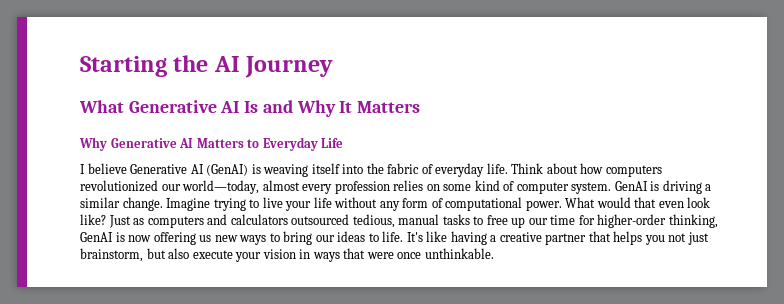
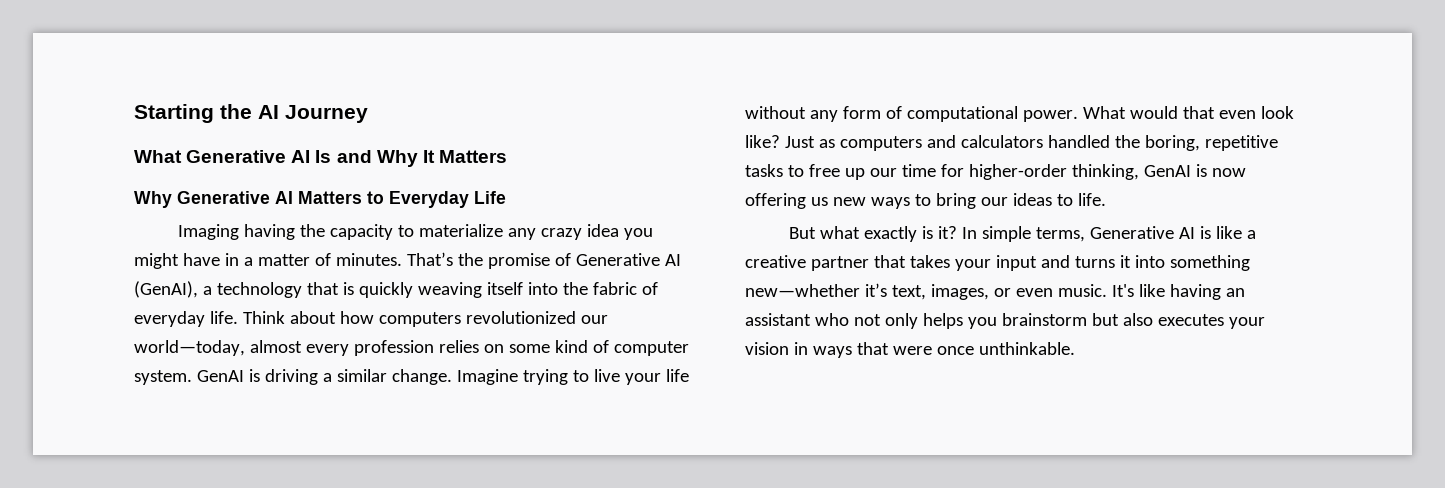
[80,163,261,176] I believe Generative AI (GenAI) is -> [177,224,653,240] [134,252,681,269] [134,281,413,298] Imaging having the capacity to materialize any crazy idea you might have in a matter of minutes. That’s the promise of Generative AI (GenAI), a technology that is quickly
[291,214,440,228] outsourced tedious, manual -> [1047,135,1278,151] handled the boring, repetitive
[406,231,709,245] [80,248,143,262] It's like having a creative partner that helps you not just brainstorm, -> [788,226,1256,242] [745,255,1250,271] [745,283,1245,300] [745,313,1087,329] // But what exactly is it? In simple terms, Generative AI is like a creative partner that takes your input and turns it into something new—whether it’s text, images, or even music. It's like having an assistant who not only helps you brainstorm
[192,250,233,259] execute -> [1157,314,1224,326] executes

